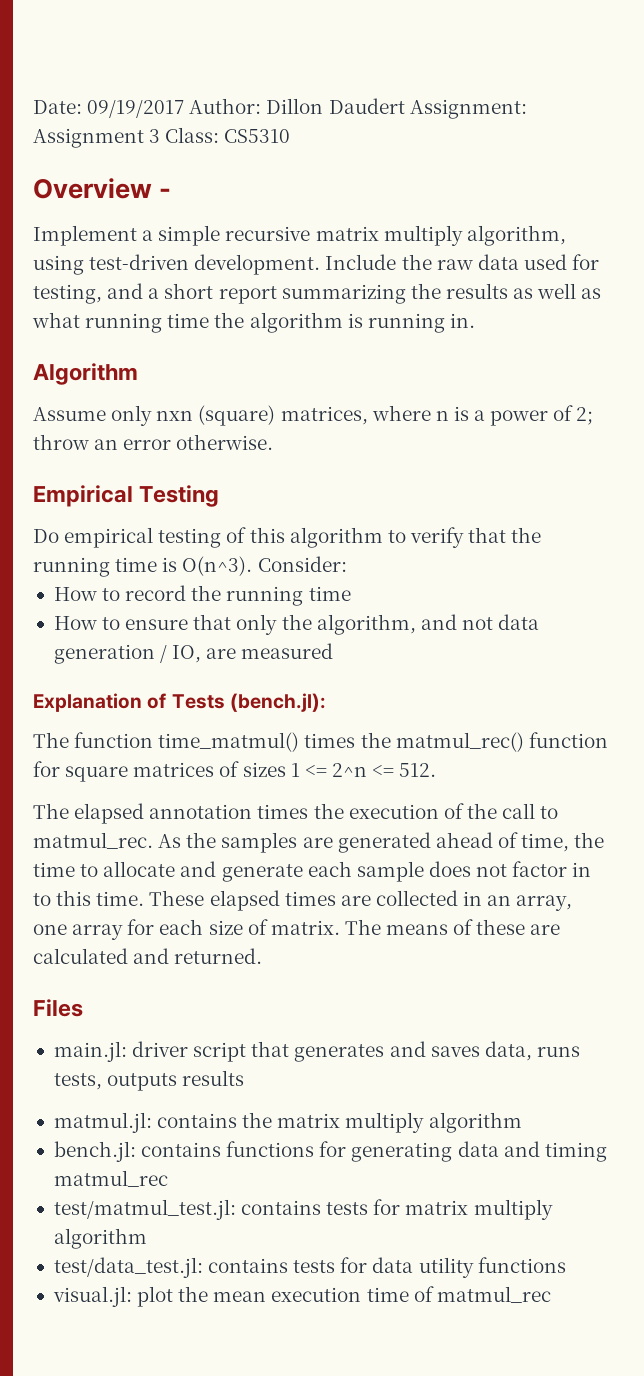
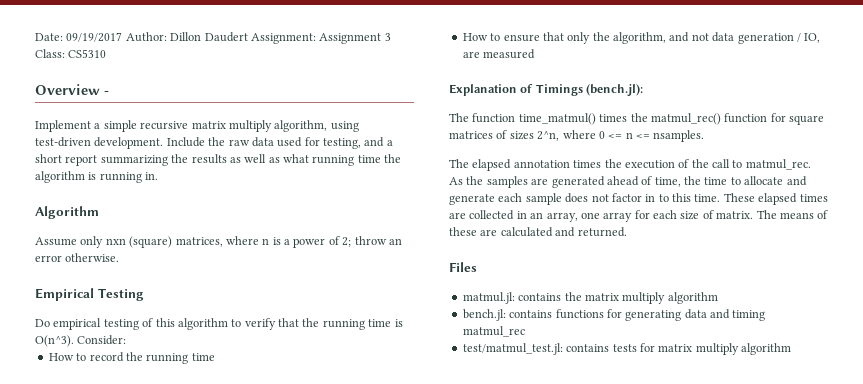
[171,694,225,709] Tests -> [535,84,583,96] Timings
[290,763,437,777] 1 <= 2^n <= 512. -> [537,130,705,142] 2^n, where 0 <= n <= nsamples.
[53,1041,580,1062] [53,1070,245,1091] // main.jl: driver script that generates and saves data, runs tests, outputs results -> (477, 267) none
[53,1257,566,1278] [52,1286,551,1307] // test/data_test.jl: contains tests for data utility functions // visual.jl: plot the mean execution time of matmul_rec -> (791, 349) none

